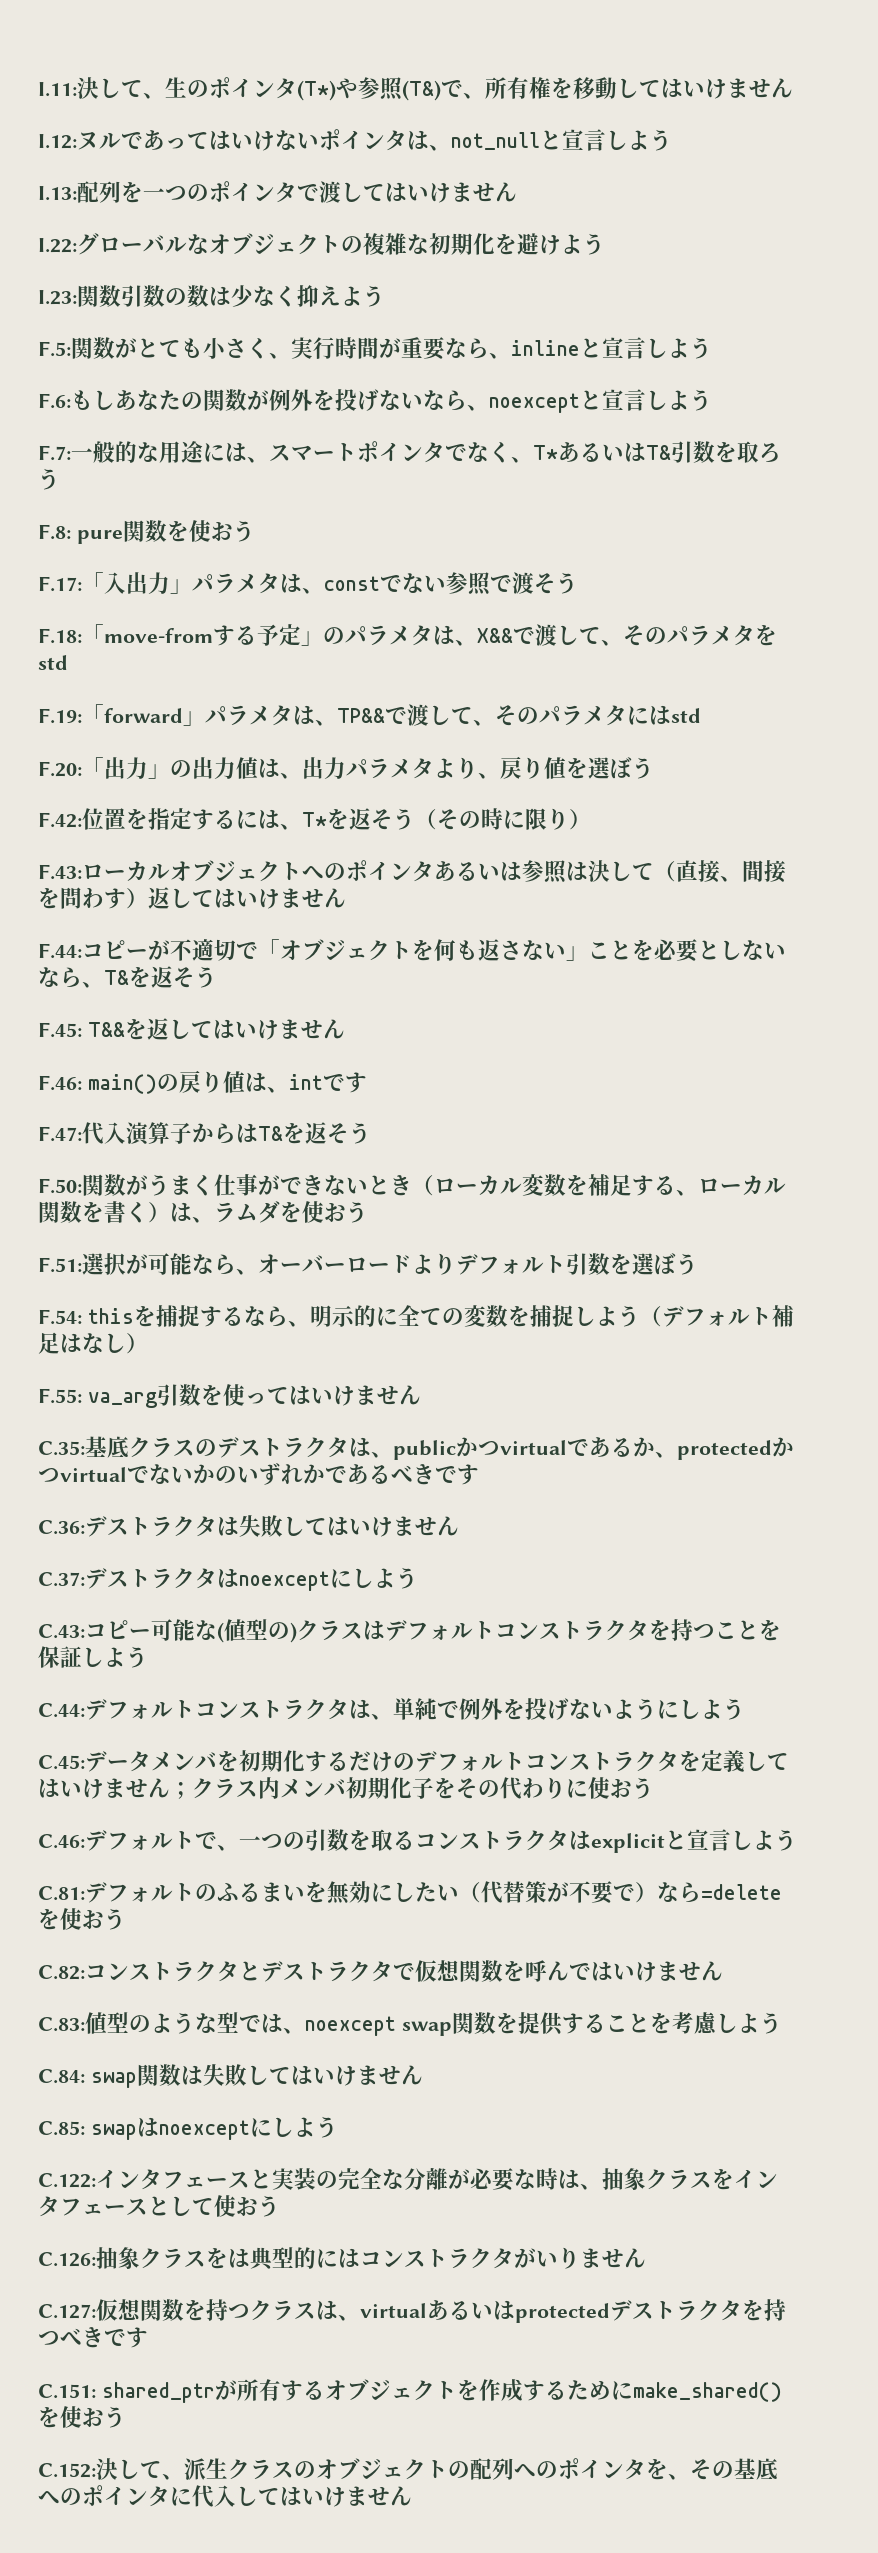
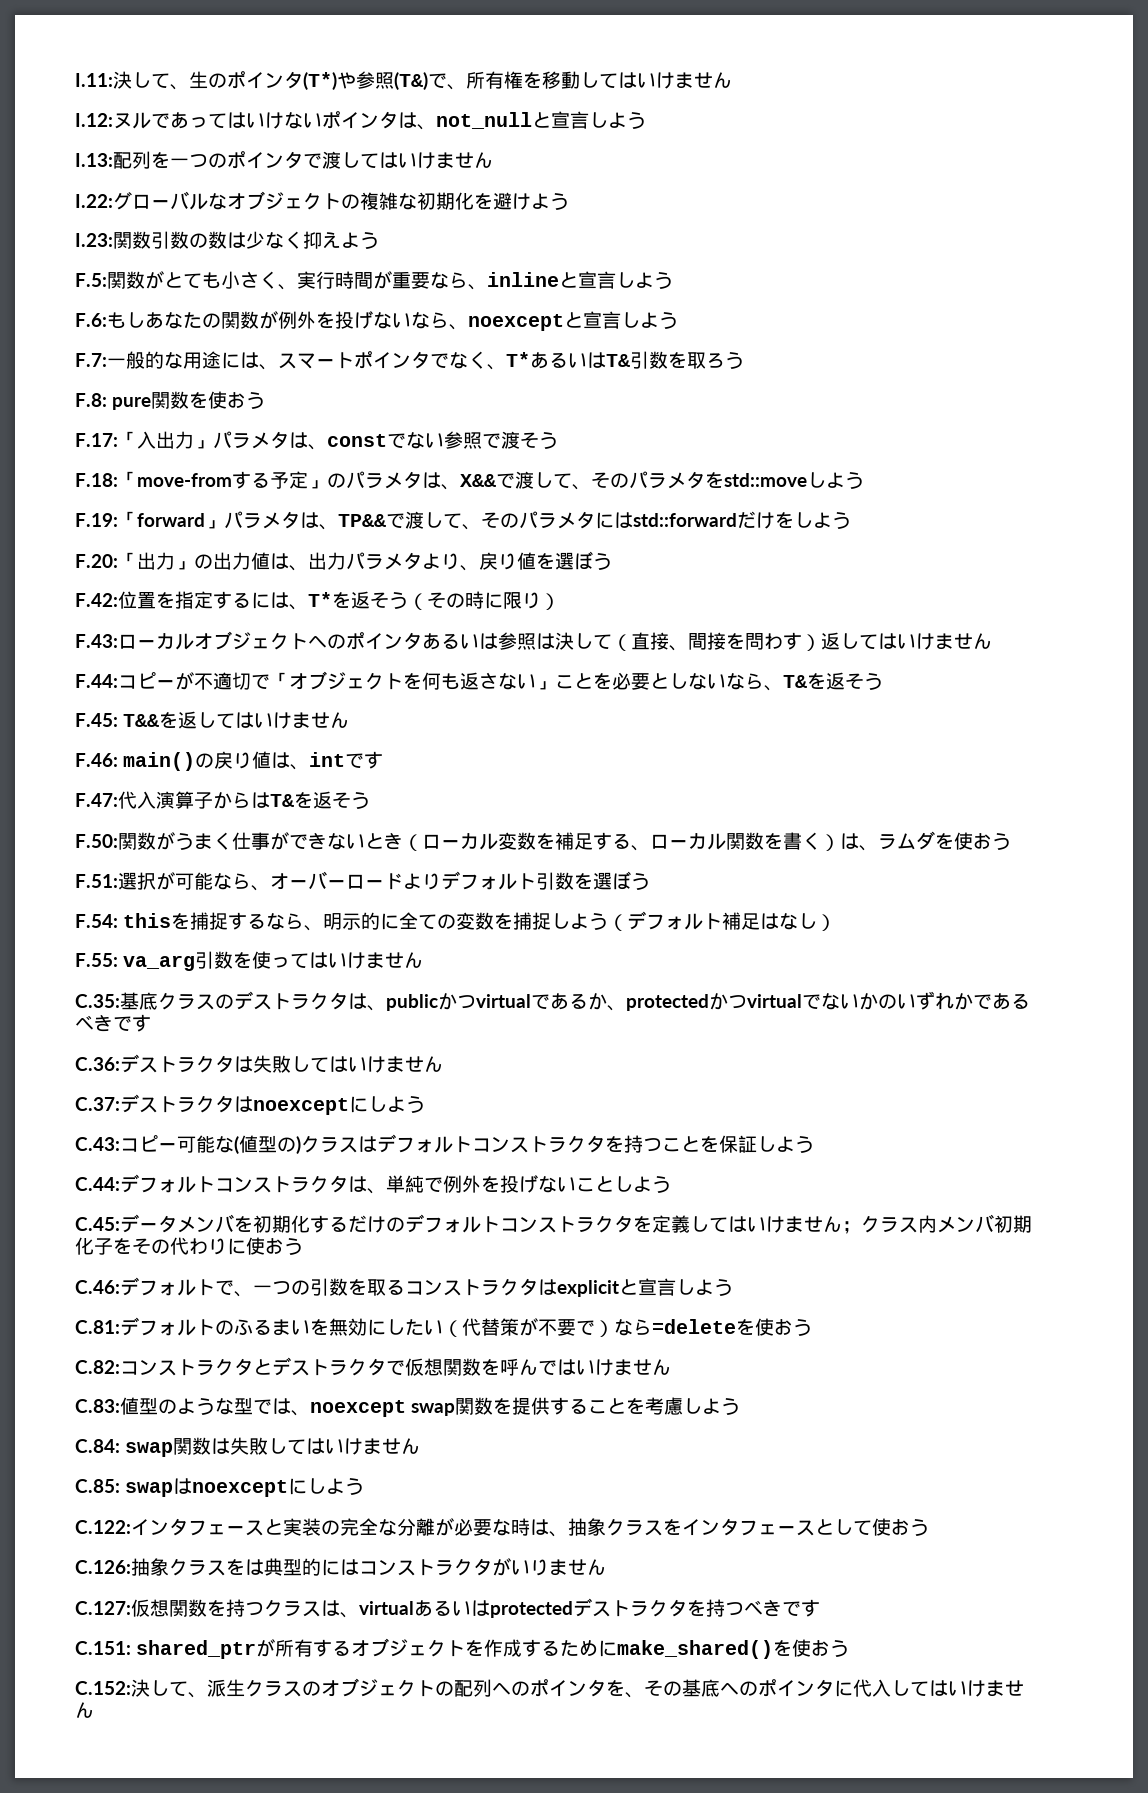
[38,655,68,670] std -> [724,472,864,489] std::moveしよう
[671,708,701,723] std -> [633,511,851,529] std::forwardだけをしよう
[613,1698,679,1720] ように -> [576,1176,614,1192] こと

